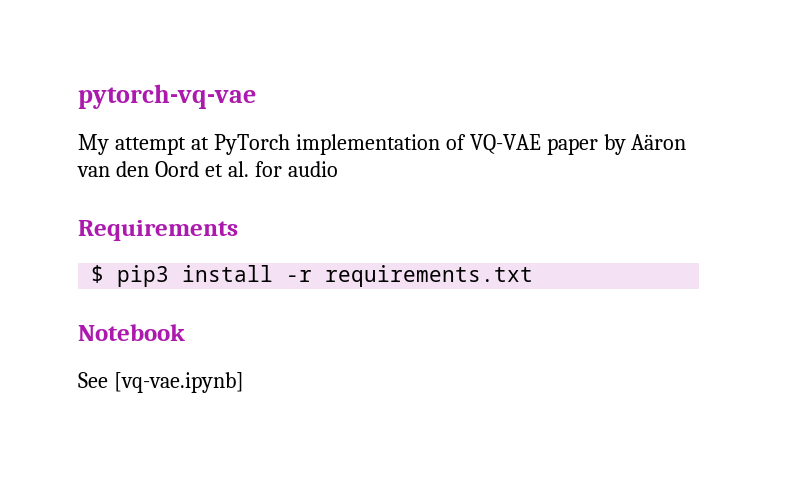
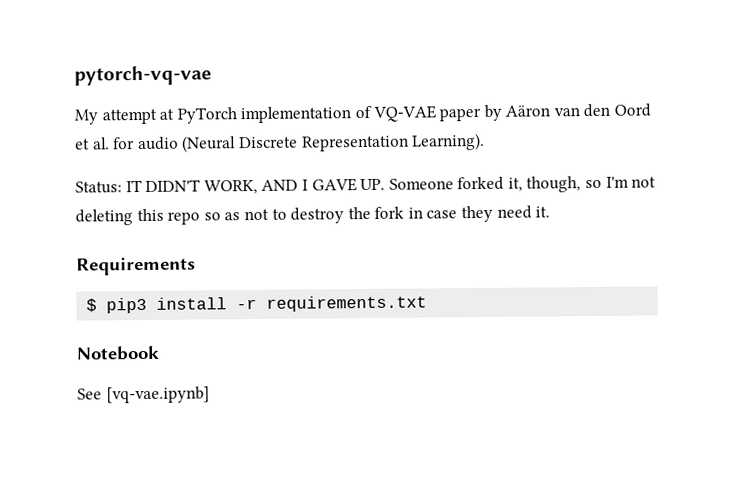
(338, 169) none -> [182,132,486,153] [75,176,657,195] [75,205,551,226] (Neural Discrete Representation Learning). // Status: IT DIDN'T WORK, AND I GAVE UP. Someone forked it, though, so I'm not deleting this repo so as not to destroy the fork in case they need it.

